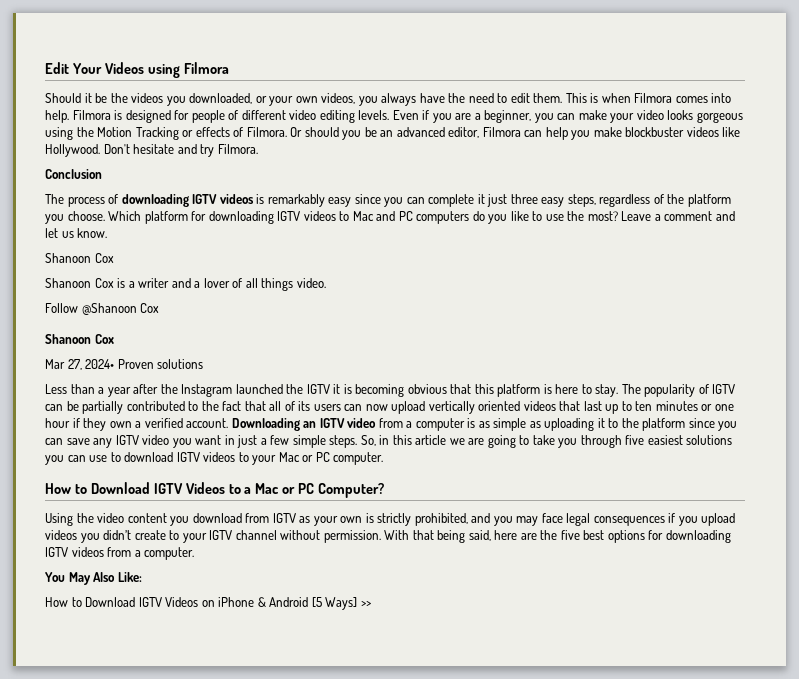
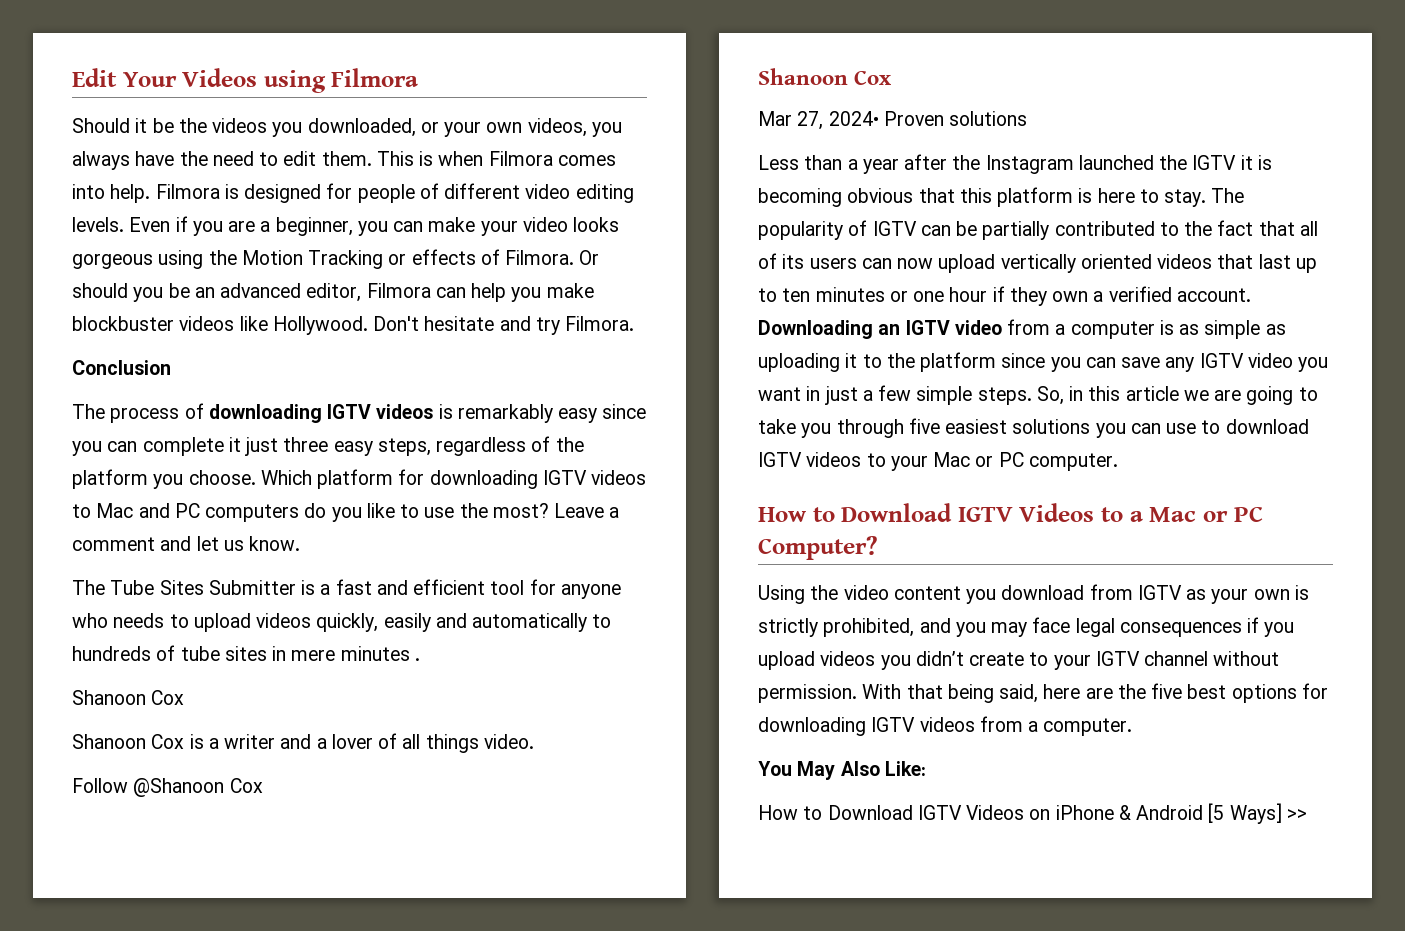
(108, 233) none -> [72,579,621,599] [72,613,612,632] [72,645,420,661] // The Tube Sites Submitter is a fast and efficient tool for anyone who needs to upload videos quickly, easily and automatically to hundreds of tube sites in mere minutes .

